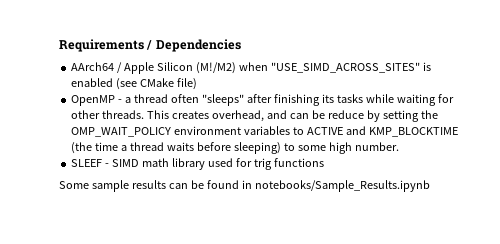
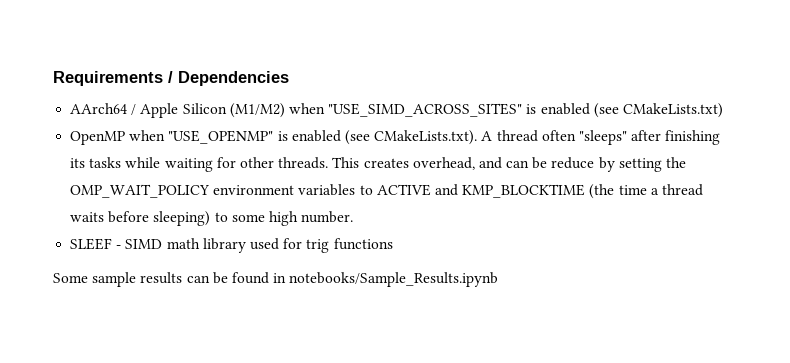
[195,62,236,74] (M!/M2) -> [229,103,285,118] (M1/M2)
[140,78,198,90] CMake file) -> [622,103,723,118] CMakeLists.txt)
[118,97,132,103] - a -> [129,130,493,145] when "USE_OPENMP" is enabled (see CMakeLists.txt). A

